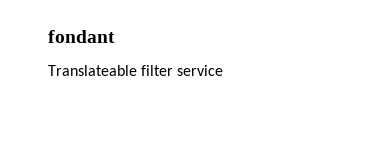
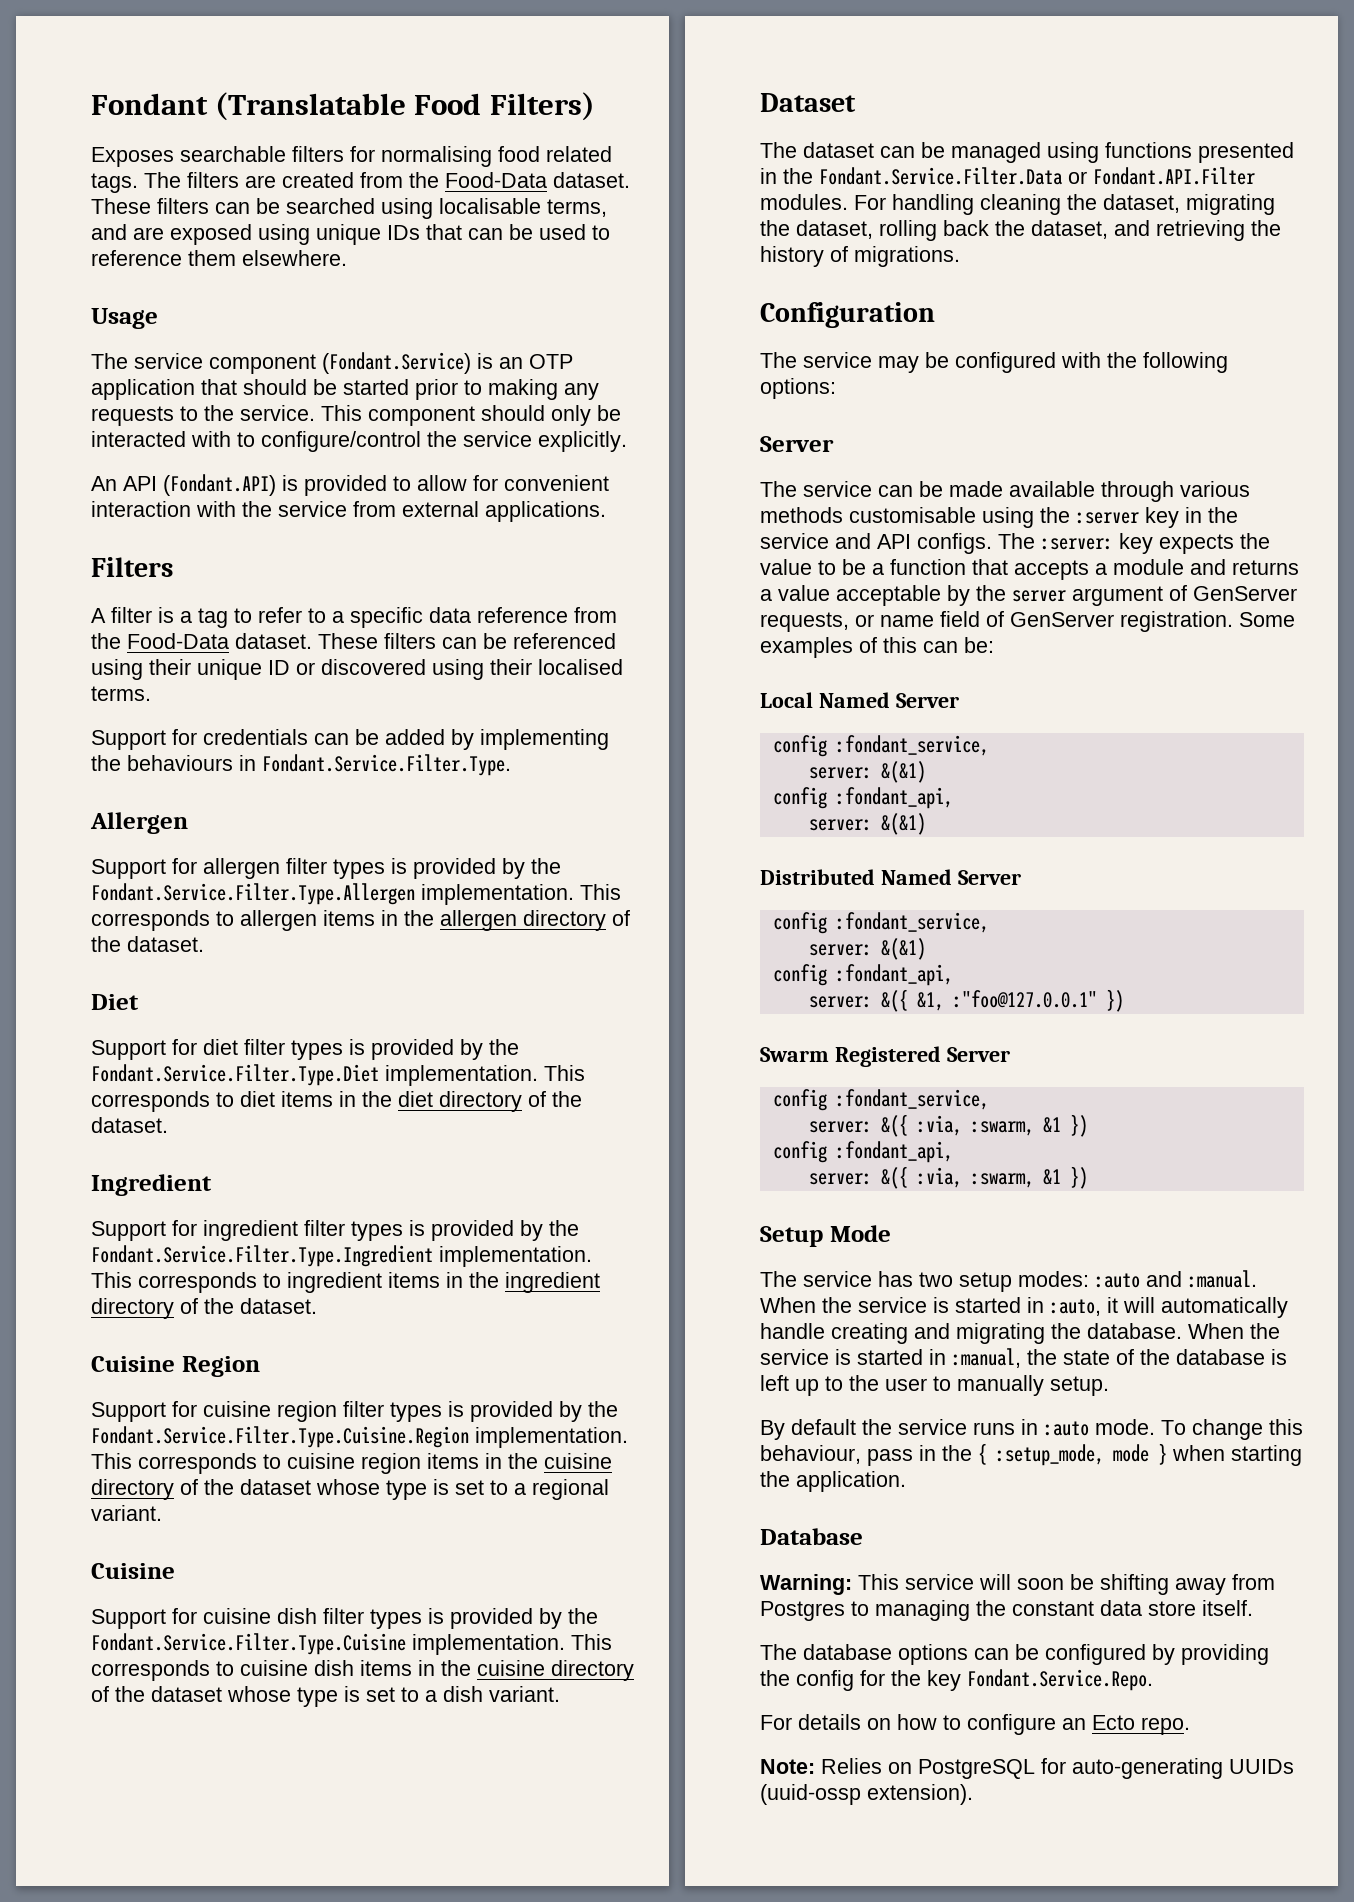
[48,30,115,43] [48,65,224,76] fondant // Translateable filter service -> [91,92,595,121] [91,146,612,167] [91,172,630,193] [91,198,607,219] [91,224,610,245] [91,250,347,266] [91,308,158,329] [91,352,573,374] [91,379,599,400] [91,405,621,426] [91,431,627,452] [91,474,609,496] [91,501,606,522] [91,557,173,577] [91,607,617,628] [91,633,616,649] [91,659,623,680] [91,686,151,701] [91,729,609,750] [91,754,511,776] [90,812,188,834] [91,858,561,879] [91,883,621,905] [91,910,630,931] [91,936,204,952] [91,994,139,1010] [91,1039,519,1060] [91,1064,585,1086] [91,1091,582,1112] [91,1117,168,1133] [91,1174,212,1196] [91,1220,579,1241] [91,1245,592,1267] [91,1272,600,1293] [91,1298,317,1319] [91,1356,260,1377] [91,1401,618,1422] [91,1426,628,1448] [91,1453,612,1474] [91,1479,609,1500] [91,1505,162,1521] [91,1563,175,1579] [91,1608,598,1629] [91,1633,612,1655] [91,1660,634,1681] [91,1686,560,1707] [760,93,856,112] [760,142,1294,163] [760,167,1255,185] [760,194,1275,215] [760,220,1281,241] [760,246,960,267] [760,302,935,328] [760,352,1228,373] [760,378,836,399] [760,436,834,452] [760,481,1250,502] [760,507,1238,528] [760,533,1270,554] [760,559,1299,580] [760,585,1297,606] [760,611,1295,632] [760,637,994,658] [760,692,959,708] [772,735,989,757] [808,761,926,783] [772,787,953,809] [808,813,926,835] [760,869,1021,885] [772,912,989,934] [808,938,926,960] [772,964,953,986] [808,989,1124,1012] [760,1046,1010,1067] [772,1089,989,1111] [808,1114,1088,1137] [772,1141,953,1163] [808,1166,1088,1189] [760,1225,891,1247] [760,1270,1257,1292] [760,1297,1288,1318] [760,1323,1280,1344] [760,1348,1287,1368] [760,1375,1109,1396] [760,1419,1303,1440] [760,1443,1302,1466] [760,1471,906,1492] [760,1528,863,1545] [760,1574,1275,1595] [760,1600,1253,1621] [760,1644,1269,1665] [760,1669,1153,1691] [760,1714,1190,1735] [760,1758,1294,1779] [760,1784,973,1805] Fondant (Translatable Food Filters) // Exposes searchable filters for normalising food related tags. The filters are created from the Food-Data dataset. These filters can be searched using localisable terms, and are exposed using unique IDs that can be used to reference them elsewhere. // Usage // The service component (Fondant.Service) is an OTP application that should be started prior to making any requests to the service. This component should only be interacted with to configure/control the service explicitly. // An API (Fondant.API) is provided to allow for convenient interaction with the service from external applications. // Filters // A filter is a tag to refer to a specific data reference from the Food-Data dataset. These filters can be referenced using their unique ID or discovered using their localised terms. // Support for credentials can be added by implementing the behaviours in Fondant.Service.Filter.Type. // Allergen // Support for allergen filter types is provided by the Fondant.Service.Filter.Type.Allergen implementation. This corresponds to allergen items in the allergen directory of the dataset. // Diet // Support for diet filter types is provided by the Fondant.Service.Filter.Type.Diet implementation. This corresponds to diet items in the diet directory of the dataset. // Ingredient // Support for ingredient filter types is provided by the Fondant.Service.Filter.Type.Ingredient implementation. This corresponds to ingredient items in the ingredient directory of the dataset. // Cuisine Region // Support for cuisine region filter types is provided by the Fondant.Service.Filter.Type.Cuisine.Region implementation. This corresponds to cuisine region items in the cuisine directory of the dataset whose type is set to a regional variant. // Cuisine // Support for cuisine dish filter types is provided by the Fondant.Service.Filter.Type.Cuisine implementation. This corresponds to cuisine dish items in the cuisine directory of the dataset whose type is set to a dish variant. // Dataset // The dataset can be managed using functions presented in the Fondant.Service.Filter.Data or Fondant.API.Filter modules. For handling cleaning the dataset, migrating the dataset, rolling back the dataset, and retrieving the history of migrations. // Configuration // The service may be configured with the following options: // Server // The service can be made available through various methods customisable using the :server key in the service and API configs. The :server: key expects the value to be a function that accepts a module and returns a value acceptable by the server argument of GenServer requests, or name field of GenServer registration. Some examples of this can be: // Local Named Server // config :fondant_service, // server: &(&1) // config :fondant_api, // server: &(&1) // Distributed Named Server // config :fondant_service, // server: &(&1) // config :fondant_api, // server: &({ &1, :"foo@127.0.0.1" }) // Swarm Registered Server // config :fondant_service, // server: &({ :via, :swarm, &1 }) // config :fondant_api, // server: &({ :via, :swarm, &1 }) // Setup Mode // The service has two setup modes: :auto and :manual. When the service is started in :auto, it will automatically handle creating and migrating the database. When the service is started in :manual, the state of the database is left up to the user to manually setup. // By default the service runs in :auto mode. To change this behaviour, pass in the { :setup_mode, mode } when starting the application. // Database // Warning: This service will soon be shifting away from Postgres to managing the constant data store itself. // The database options can be configured by providing the config for the key Fondant.Service.Repo. // For details on how to configure an Ecto repo. // Note: Relies on PostgreSQL for auto-generating UUIDs (uuid-ossp extension).

